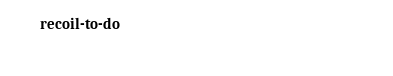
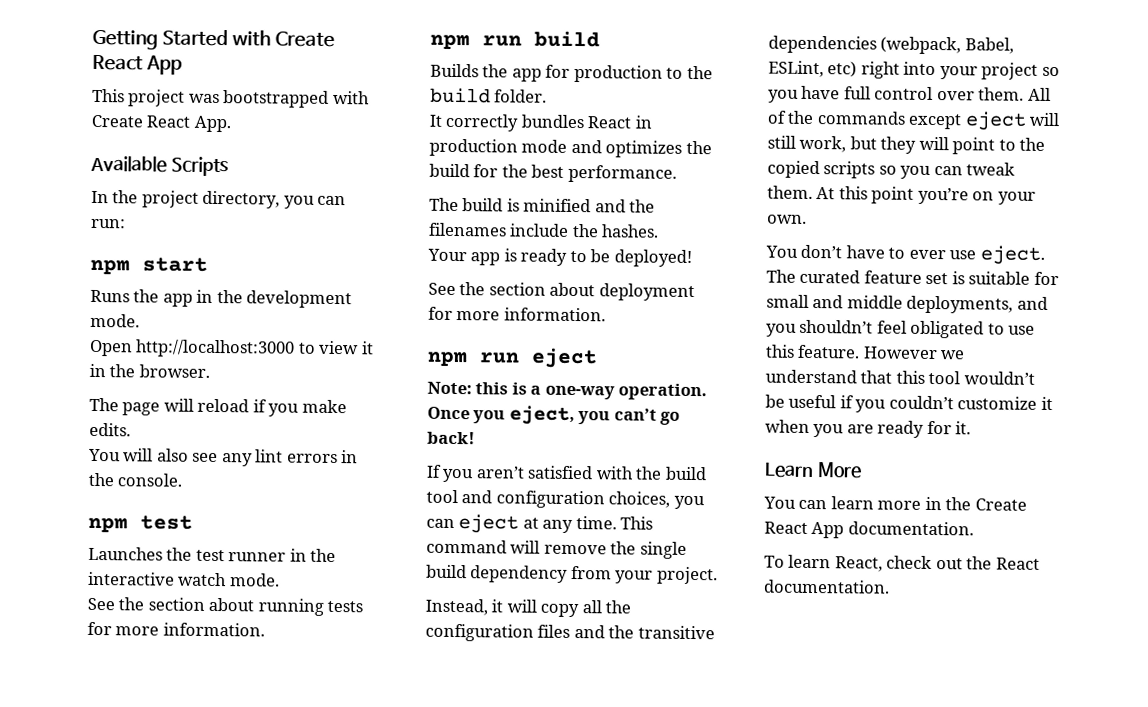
[40,17,120,29] recoil-to-do -> [92,29,336,50] [92,54,183,75] [92,88,370,108] [91,114,231,133] [90,155,229,177] [91,190,347,209] [91,218,126,229] [90,257,208,276] [90,289,353,309] [90,313,140,328] [89,339,374,358] [89,363,210,378] [89,397,347,417] [89,422,131,437] [88,448,359,467] [88,472,183,487] [88,515,193,534] [88,546,337,563] [88,571,280,587] [87,597,364,616] [87,621,265,637] [430,30,600,51] [430,63,713,83] [430,87,548,104] [429,113,652,132] [429,138,712,158] [429,163,677,183] [429,197,656,213] [428,222,660,238] [427,248,692,267] [428,282,695,302] [428,306,606,322] [427,347,598,369] [427,381,708,401] [427,405,681,426] [427,431,475,445] [426,464,707,483] [426,489,705,510] [426,514,654,534] [426,539,687,559] [426,564,718,585] [425,598,632,618] [425,623,715,642] [768,35,1014,55] [768,60,1060,80] [768,85,1051,103] [767,110,1061,131] [767,135,1046,155] [767,160,1016,179] [767,185,1036,205] [767,214,807,224] [765,244,1045,265] [766,269,1059,286] [766,294,1048,314] [766,319,1036,339] [765,344,966,360] [765,369,1035,385] [765,394,1053,413] [765,419,972,438] [764,462,862,479] [763,496,1027,511] [764,521,974,539] [764,554,1040,572] [764,579,890,594] Getting Started with Create React App // This project was bootstrapped with Create React App. // Available Scripts // In the project directory, you can run: // npm start // Runs the app in the development mode. // Open http://localhost:3000 to view it in the browser. // The page will reload if you make edits. // You will also see any lint errors in the console. // npm test // Launches the test runner in the interactive watch mode. // See the section about running tests for more information. // npm run build // Builds the app for production to the build folder. // It correctly bundles React in production mode and optimizes the build for the best performance. // The build is minified and the filenames include the hashes. // Your app is ready to be deployed! // See the section about deployment for more information. // npm run eject // Note: this is a one-way operation. Once you eject, you can’t go back! // If you aren’t satisfied with the build tool and configuration choices, you can eject at any time. This command will remove the single build dependency from your project. // Instead, it will copy all the configuration files and the transitive dependencies (webpack, Babel, ESLint, etc) right into your project so you have full control over them. All of the commands except eject will still work, but they will point to the copied scripts so you can tweak them. At this point you’re on your own. // You don’t have to ever use eject. The curated feature set is suitable for small and middle deployments, and you shouldn’t feel obligated to use this feature. However we understand that this tool wouldn’t be useful if you couldn’t customize it when you are ready for it. // Learn More // You can learn more in the Create React App documentation. // To learn React, check out the React documentation.

